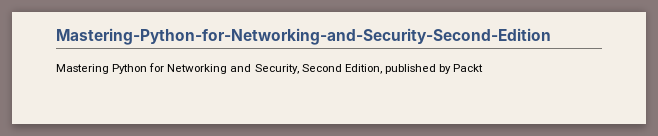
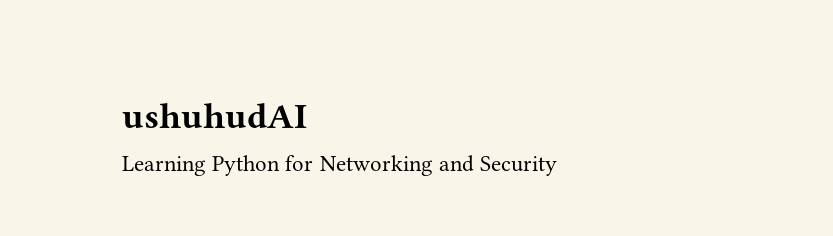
[56,28,551,45] [56,64,109,74] Mastering-Python-for-Networking-and-Security-Second-Edition // Mastering -> [122,103,307,128] [122,156,206,176] ushuhudAI // Learning
[254,64,484,74] Security, Second Edition, published by Packt -> [480,156,558,176] Security

